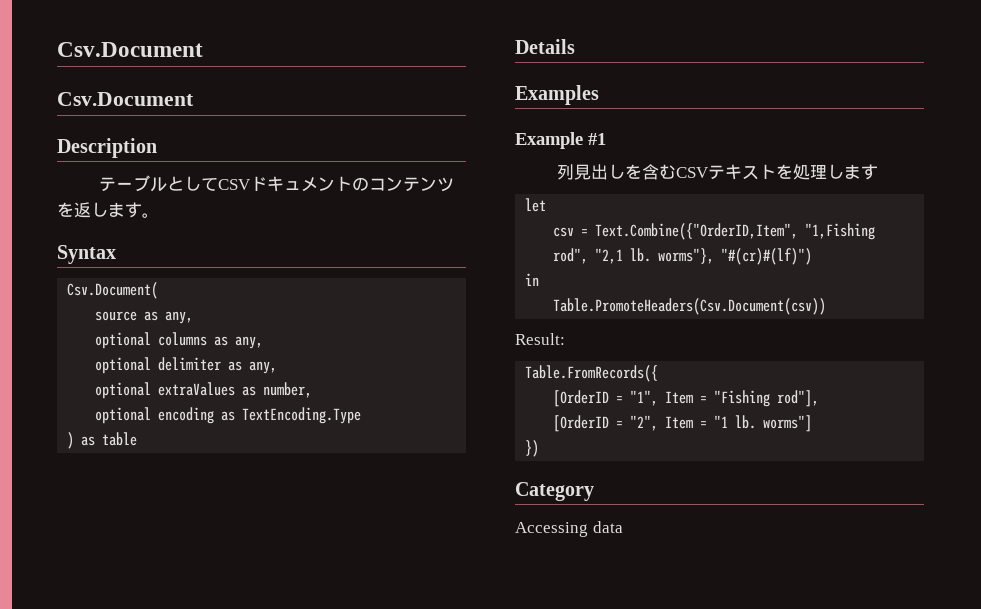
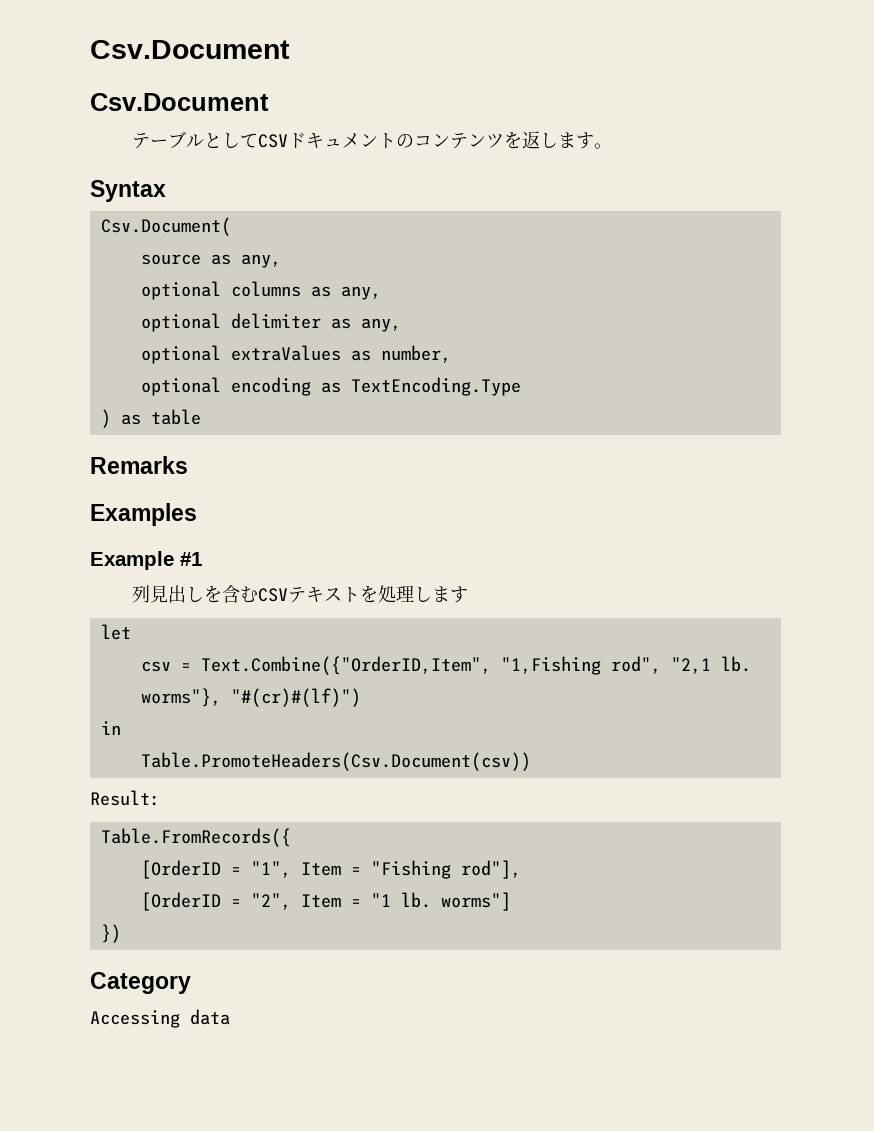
[57,138,157,158] // Description -> (269, 102) none
[515,39,575,54] Details -> [90,456,188,474] Remarks

